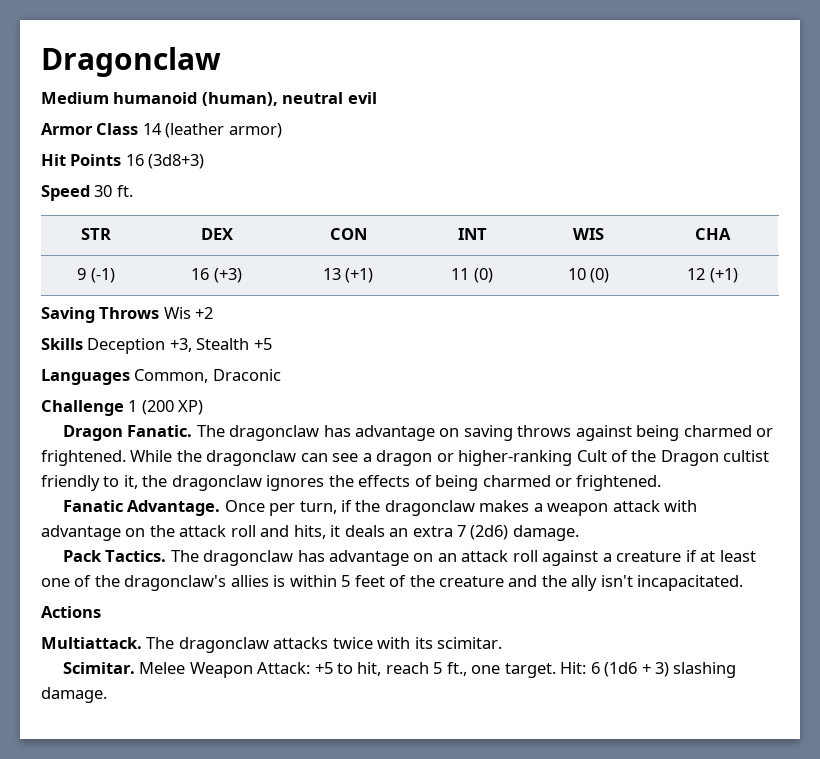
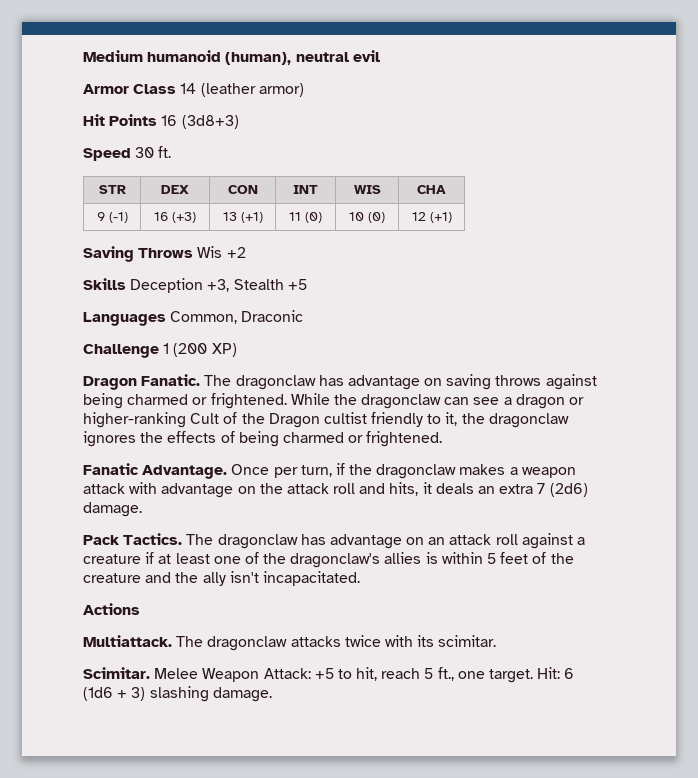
[41,47,221,77] Dragonclaw // -> (83, 56) none

